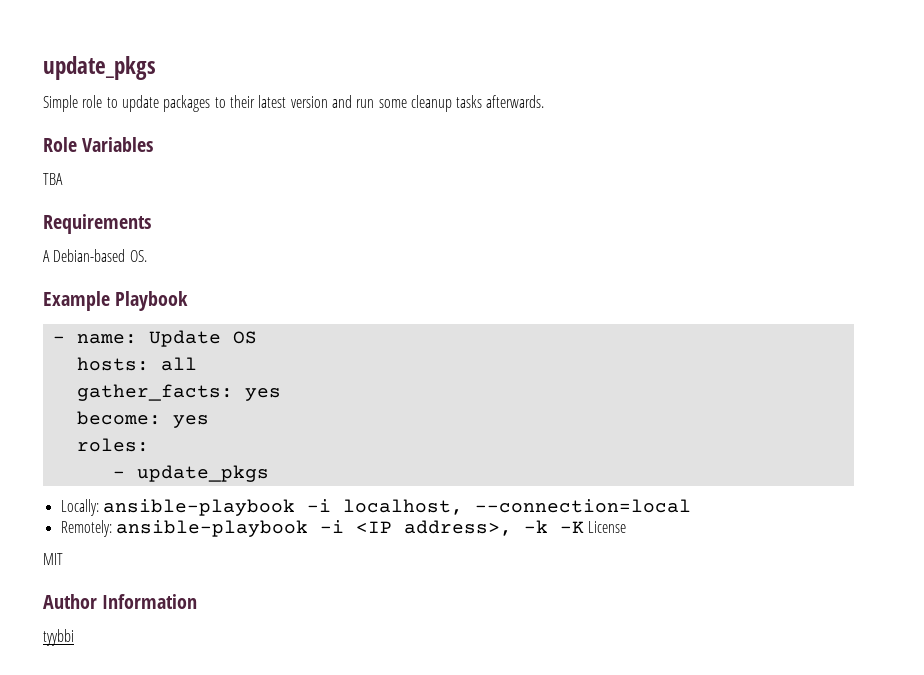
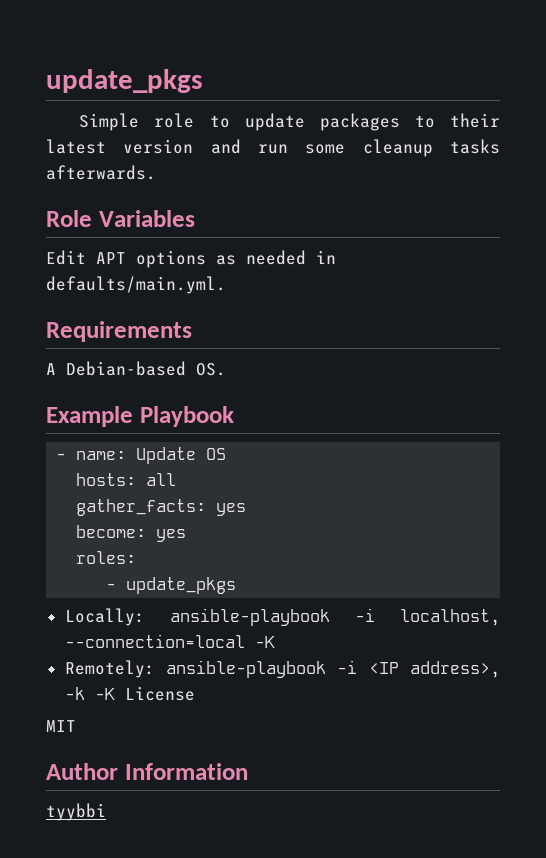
[43,173,63,185] TBA -> [46,250,336,268] [46,276,226,294] Edit APT options as needed in defaults/main.yml.
(691, 506) none -> [254,636,275,648] -K

